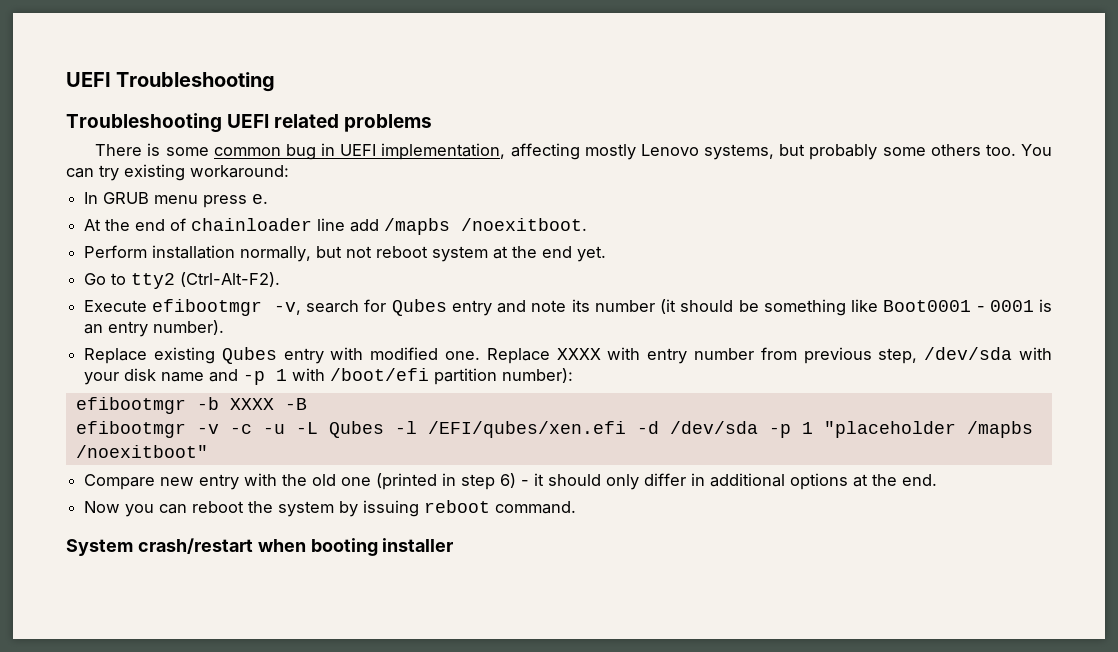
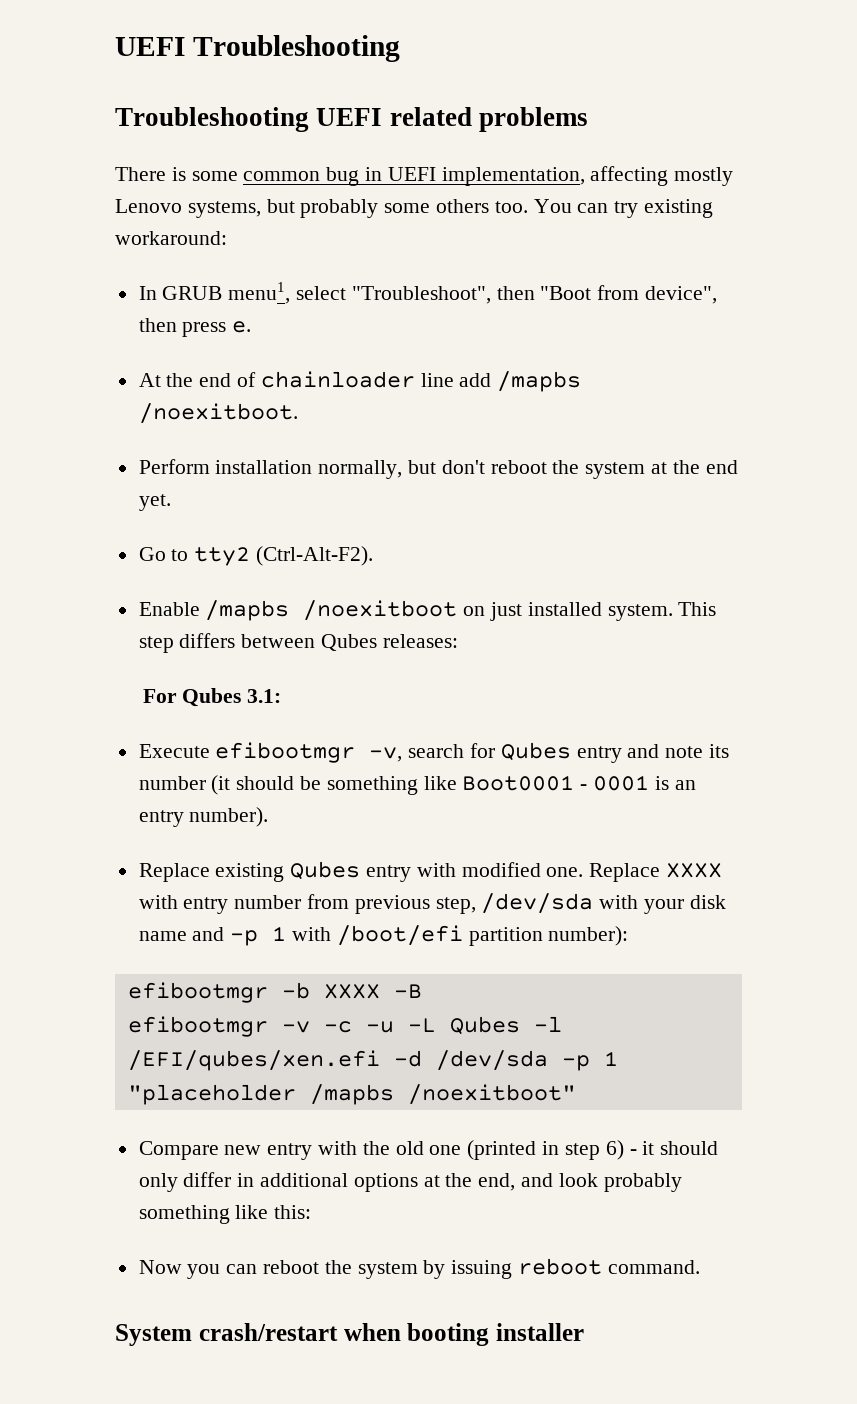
[154,195,199,204] menu -> [228,282,718,304] [138,318,177,332] menu1, select "Troubleshoot", then "Boot from device", then
[346,246,429,258] not reboot -> [441,460,580,474] don't reboot the
(281, 279) none -> [138,600,717,621] [138,633,458,653] [142,688,282,707] // Enable /mapbs /noexitboot on just installed system. This step differs between Qubes releases: // For Qubes 3.1:
[902,474,938,486] end. -> [478,1173,682,1192] [138,1205,312,1224] end, and look probably something like this:

